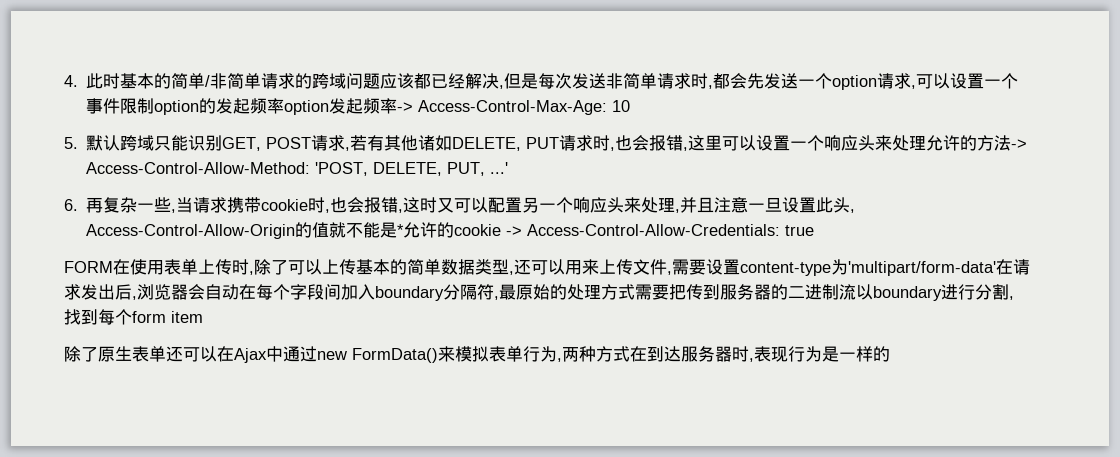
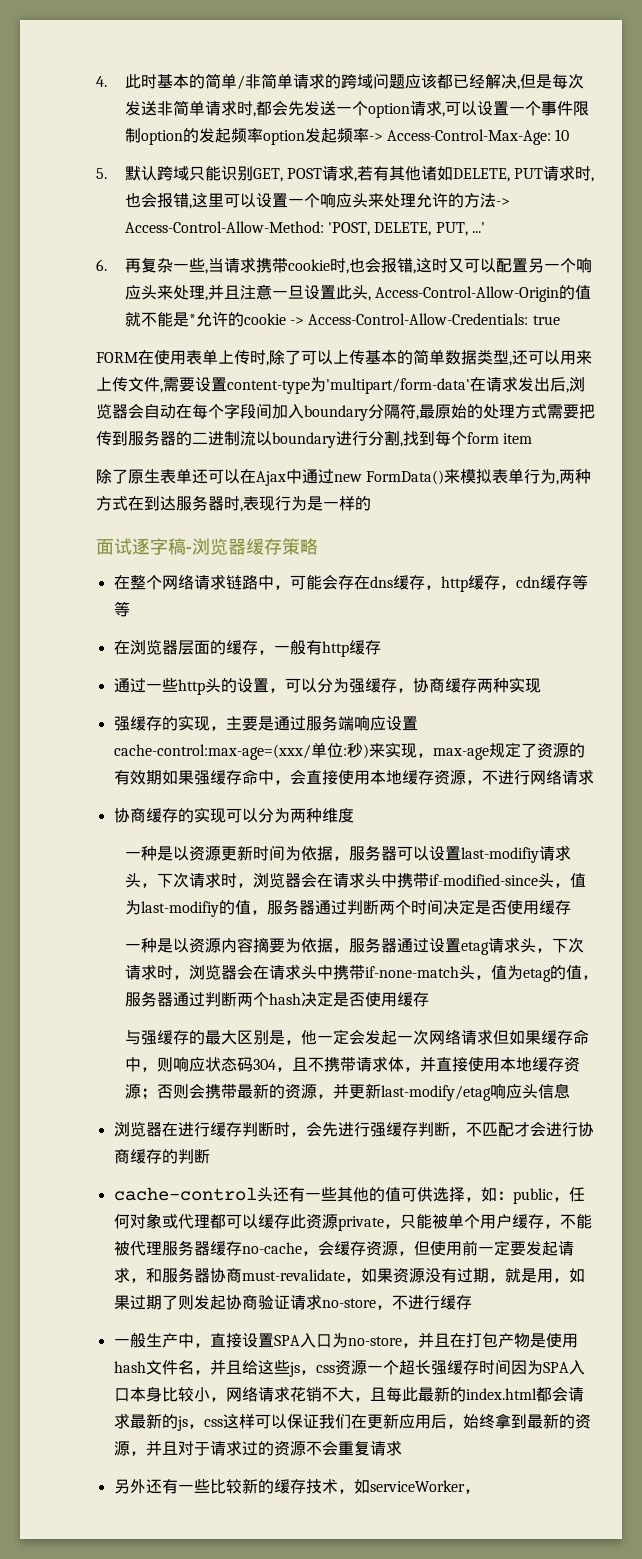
(890, 354) none -> [96,538,318,555] [113,574,588,592] [113,601,130,617] [113,639,381,657] [113,677,541,695] [113,715,418,731] [113,742,585,760] [113,769,594,785] [113,807,354,823] [124,845,571,863] [124,872,586,888] [124,899,571,917] [124,937,584,955] [124,964,598,982] [124,991,429,1007] [124,1029,589,1045] [124,1056,580,1072] [124,1083,570,1101] [113,1121,594,1137] [113,1149,210,1164] [113,1187,585,1204] [113,1213,592,1231] [113,1240,574,1256] [113,1267,585,1283] [113,1294,472,1310] [113,1332,578,1348] [113,1359,585,1377] [113,1386,584,1402] [113,1413,591,1431] [113,1440,402,1456] [113,1478,480,1494] // 面试逐字稿-浏览器缓存策略 // 在整个网络请求链路中，可能会存在dns缓存，http缓存，cdn缓存等等 // 在浏览器层面的缓存，一般有http缓存 // 通过一些http头的设置，可以分为强缓存，协商缓存两种实现 // 强缓存的实现，主要是通过服务端响应设置cache-control:max-age=(xxx/单位:秒)来实现，max-age规定了资源的有效期如果强缓存命中，会直接使用本地缓存资源，不进行网络请求 // 协商缓存的实现可以分为两种维度 // 一种是以资源更新时间为依据，服务器可以设置last-modifiy请求头，下次请求时，浏览器会在请求头中携带if-modified-since头，值为last-modifiy的值，服务器通过判断两个时间决定是否使用缓存 // 一种是以资源内容摘要为依据，服务器通过设置etag请求头，下次请求时，浏览器会在请求头中携带if-none-match头，值为etag的值，服务器通过判断两个hash决定是否使用缓存 // 与强缓存的最大区别是，他一定会发起一次网络请求但如果缓存命中，则响应状态码304，且不携带请求体，并直接使用本地缓存资源；否则会携带最新的资源，并更新last-modify/etag响应头信息 // 浏览器在进行缓存判断时，会先进行强缓存判断，不匹配才会进行协商缓存的判断 // cache-control头还有一些其他的值可供选择，如：public，任何对象或代理都可以缓存此资源private，只能被单个用户缓存，不能被代理服务器缓存no-cache，会缓存资源，但使用前一定要发起请求，和服务器协商must-revalidate，如果资源没有过期，就是用，如果过期了则发起协商验证请求no-store，不进行缓存 // 一般生产中，直接设置SPA入口为no-store，并且在打包产物是使用hash文件名，并且给这些js，css资源一个超长强缓存时间因为SPA入口本身比较小，网络请求花销不大，且每此最新的index.html都会请求最新的js，css这样可以保证我们在更新应用后，始终拿到最新的资源，并且对于请求过的资源不会重复请求 // 另外还有一些比较新的缓存技术，如serviceWorker，

